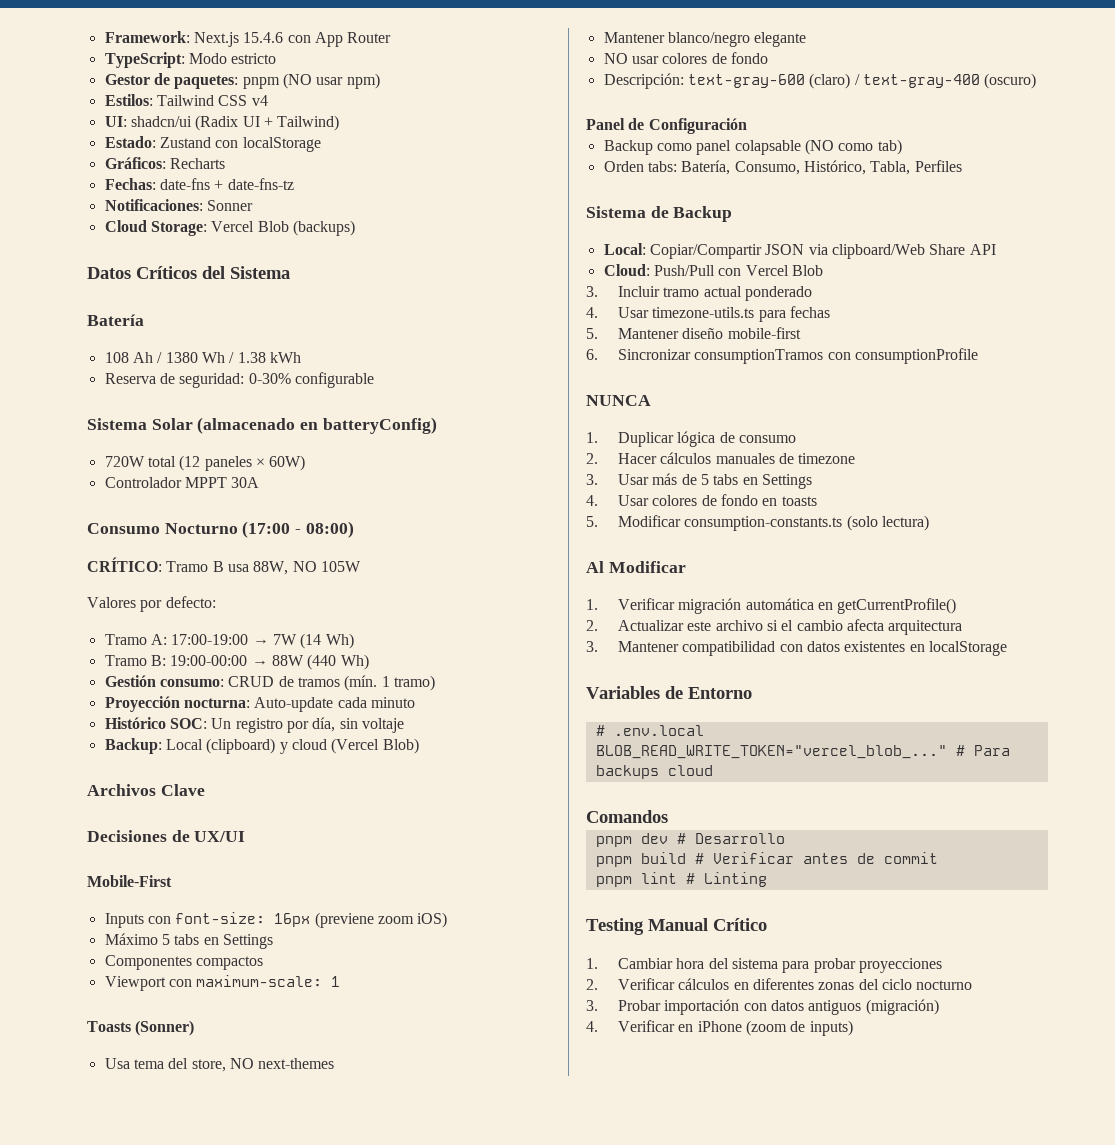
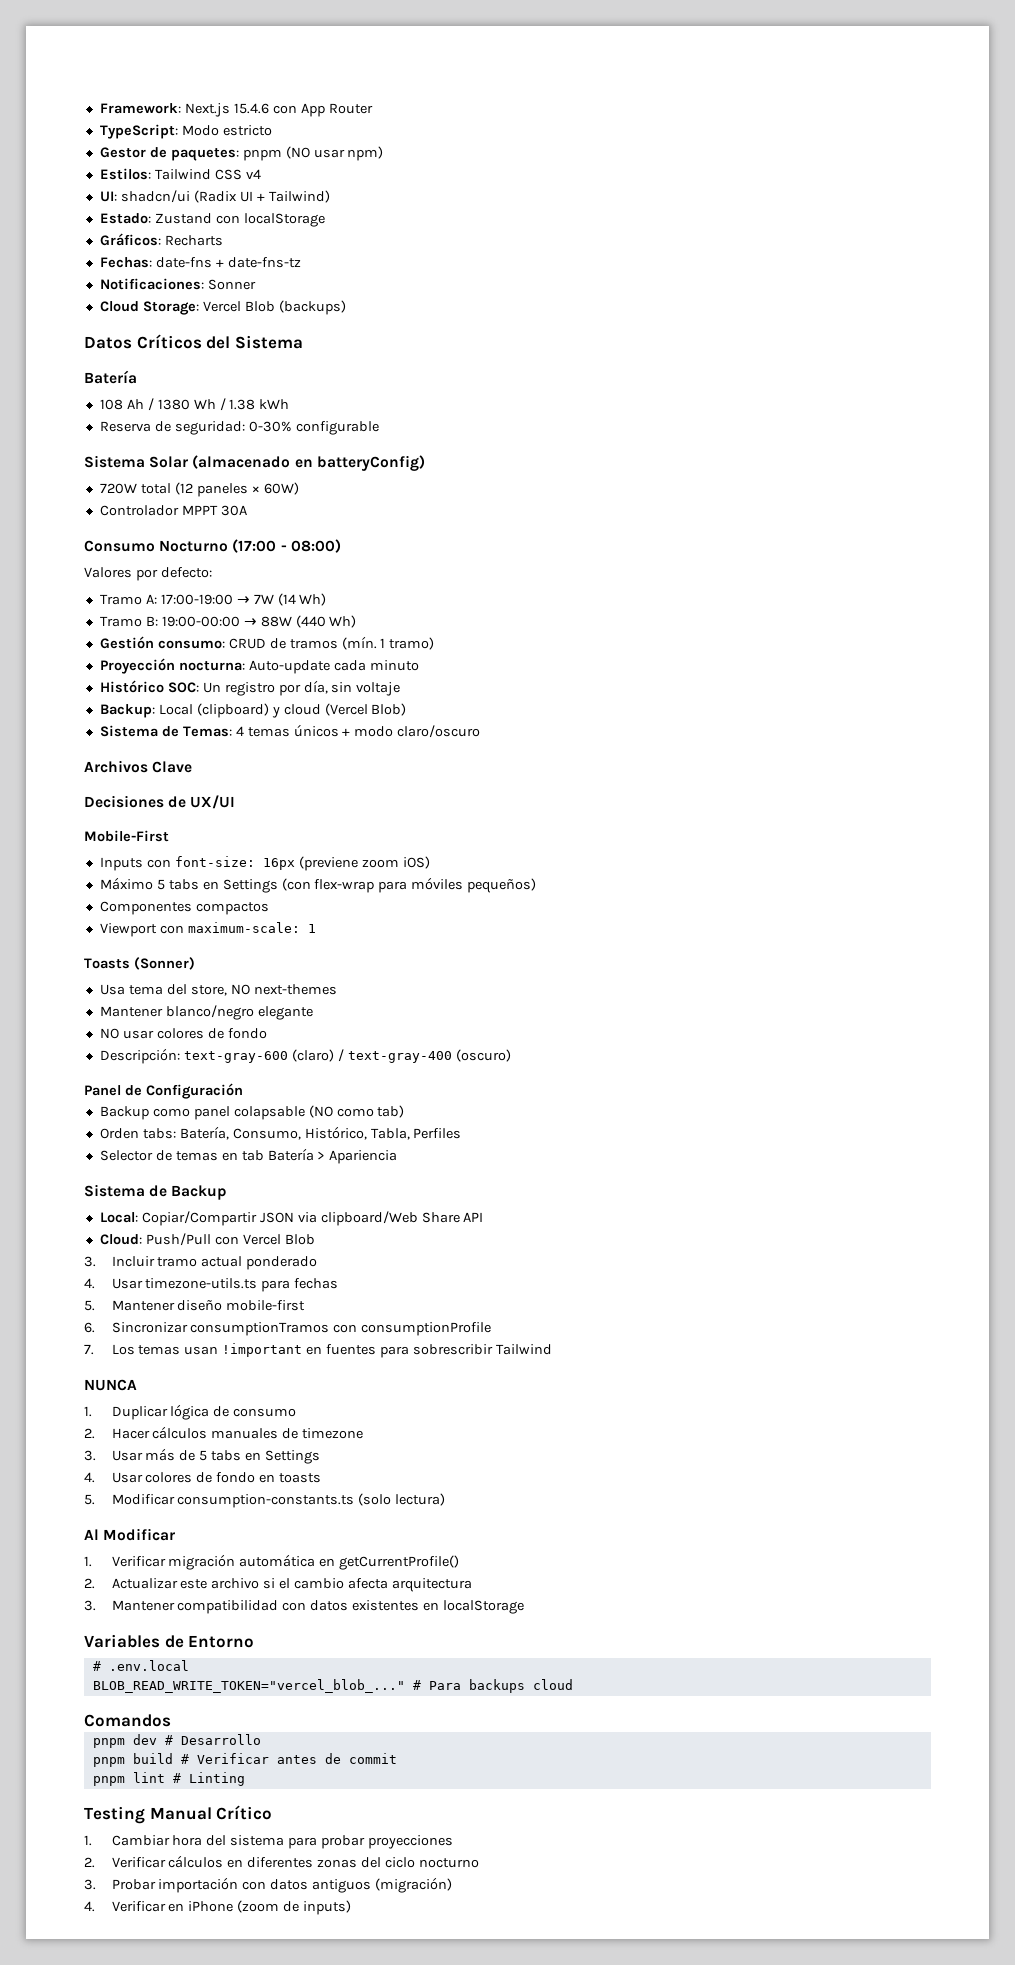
[87,557,361,575] // CRÍTICO: Tramo B usa 88W, NO 105W -> (341, 546) none
(419, 746) none -> [99,724,481,738] // Sistema de Temas: 4 temas únicos + modo claro/oscuro
(273, 941) none -> [281,877,537,893] (con flex-wrap para móviles pequeños)
(962, 166) none -> [99,1148,398,1164] // Selector de temas en tab Batería > Apariencia
(978, 356) none -> [84,1343,552,1358] // 7. Los temas usan !important en fuentes para sobrescribir Tailwind

